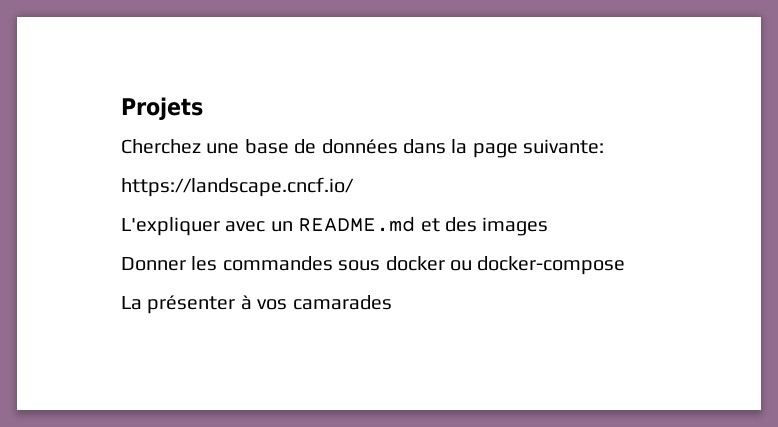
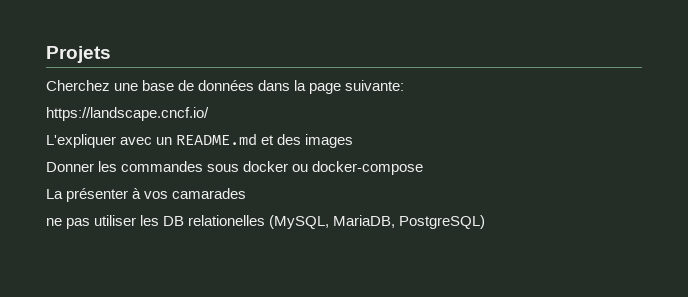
(392, 302) none -> [46,215,486,229] // ne pas utiliser les DB relationelles (MySQL, MariaDB, PostgreSQL)

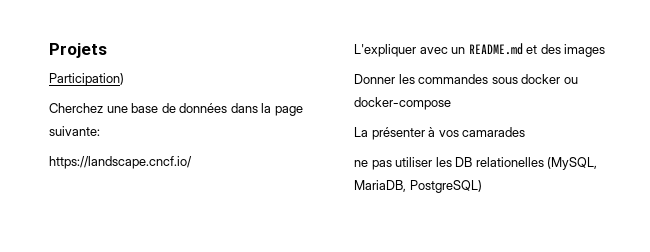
(111, 54) none -> [49,73,124,86] // Participation)

